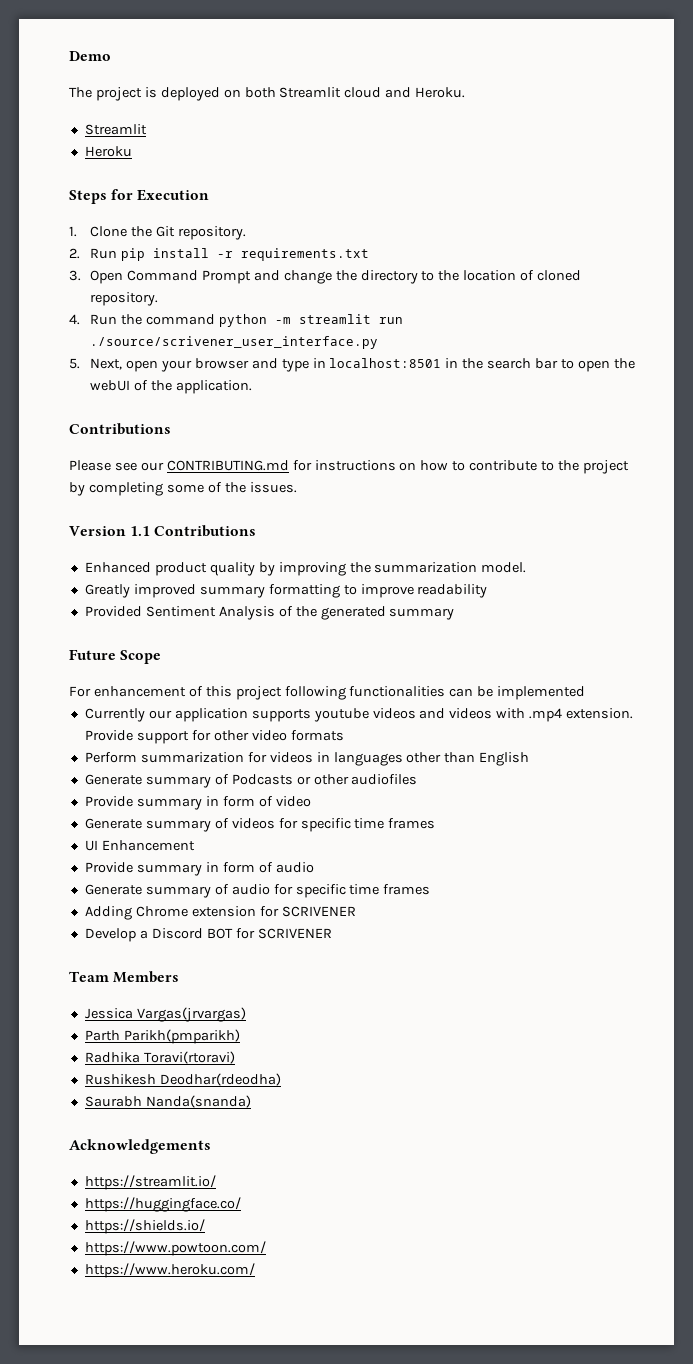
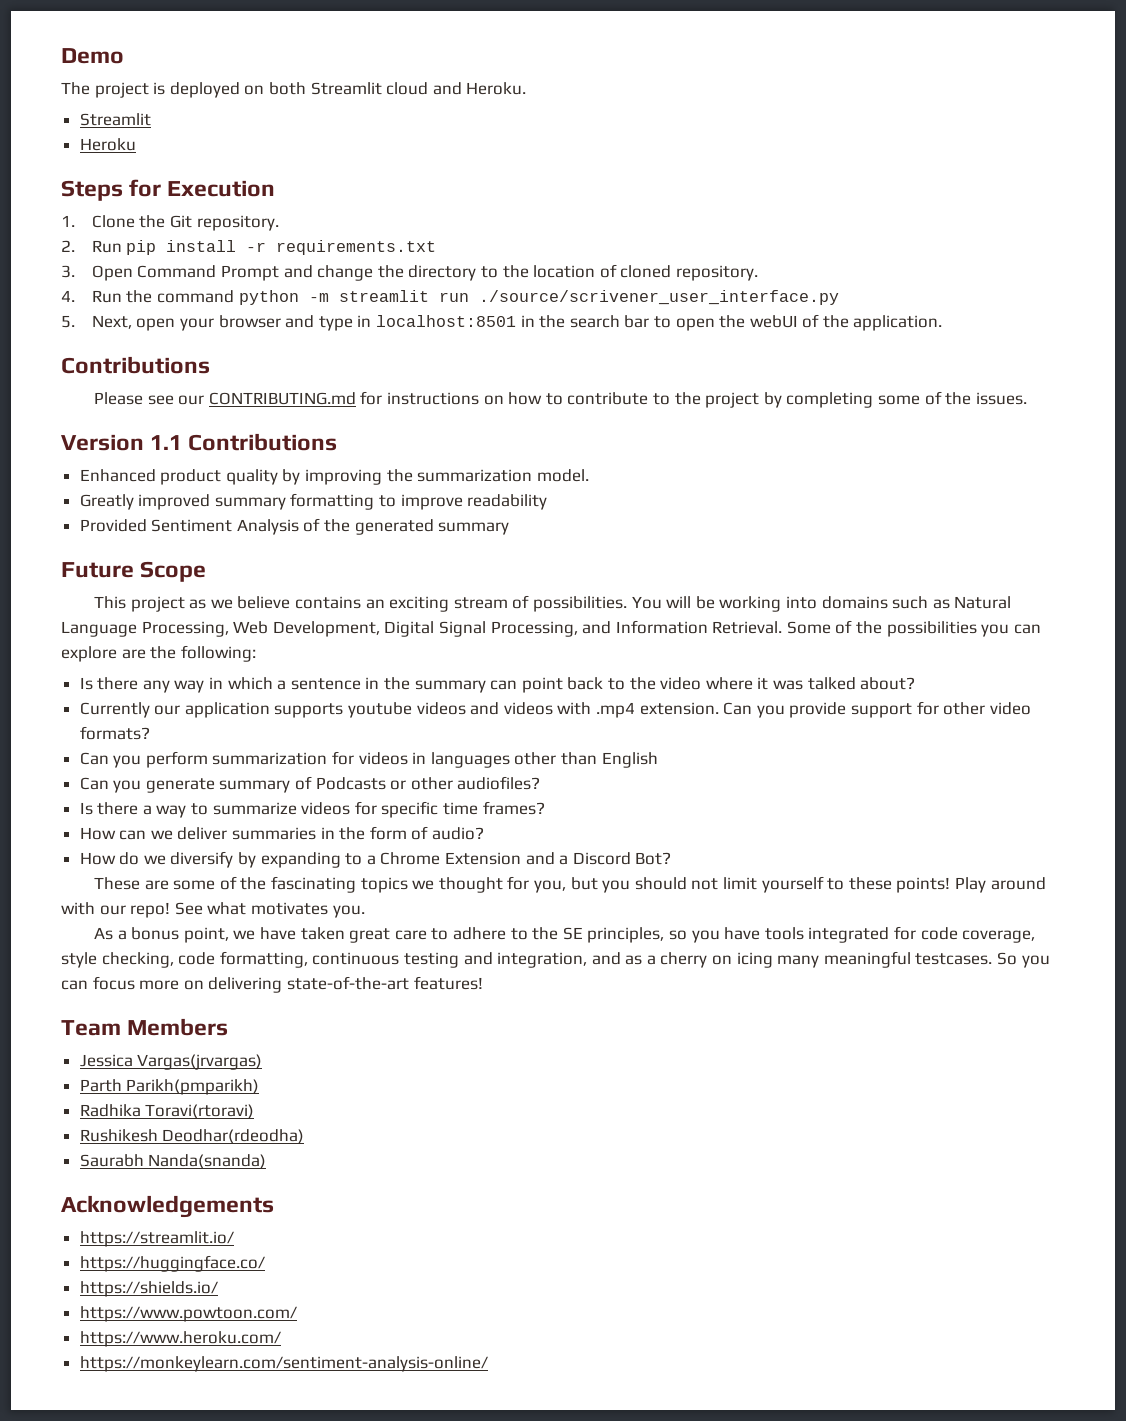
[69,686,586,700] For enhancement of this project following functionalities can be implemented -> [94,595,1012,612] [61,620,1041,637] [61,645,256,662] [79,677,916,693] This project as we believe contains an exciting stream of possibilities. You will be working into domains such as Natural Language Processing, Web Development, Digital Signal Processing, and Information Retrieval. Some of the possibilities you can explore are the following: // Is there any way in which a sentence in the summary can point back to the video where it was talked about?
[84,730,133,741] Provide -> [723,702,847,718] Can you provide
[290,730,344,741] [84,752,137,763] formats // Perform -> [79,726,150,740] [79,751,208,768] formats? // Can you perform
[84,774,142,785] Generate -> [79,777,215,793] Can you generate
[351,774,418,785] [84,796,311,810] [84,818,436,832] [84,840,195,851] [84,862,314,876] [84,884,431,898] [84,906,356,920] [84,928,332,942] audiofiles // Provide summary in form of video // Generate summary of videos for specific time frames // UI Enhancement // Provide summary in form of audio // Generate summary of audio for specific time frames // Adding Chrome extension for SCRIVENER // Develop a Discord BOT for SCRIVENER -> [457,776,541,790] [79,801,545,818] [79,826,485,840] [79,851,672,868] [94,876,1046,893] [61,902,365,918] [94,926,1036,943] [61,951,1050,968] [61,976,483,993] audiofiles? // Is there a way to summarize videos for specific time frames? // How can we deliver summaries in the form of audio? // How do we diversify by expanding to a Chrome Extension and a Discord Bot? // These are some of the fascinating topics we thought for you, but you should not limit yourself to these points! Play around with our repo! See what motivates you. // As a bonus point, we have taken great care to adhere to the SE principles, so you have tools integrated for code coverage, style checking, code formatting, continuous testing and integration, and as a cherry on icing many meaningful testcases. So you can focus more on delivering state-of-the-art features!
(255, 1270) none -> [79,1356,488,1372] // https://monkeylearn.com/sentiment-analysis-online/

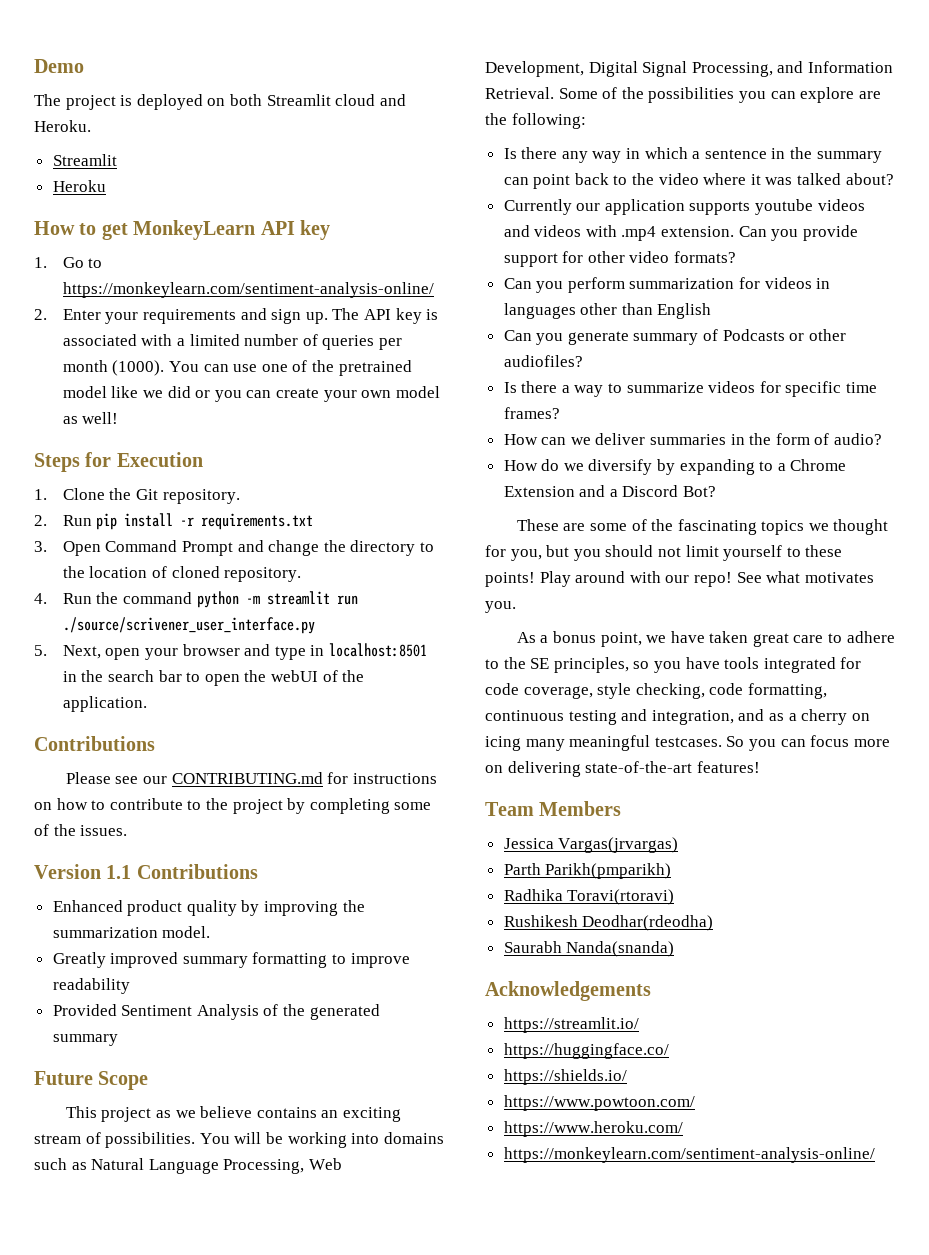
(136, 144) none -> [34,220,330,240] [34,257,103,268] [62,282,434,298] [34,308,439,324] [62,334,402,350] [62,360,412,376] [62,386,440,402] [62,412,119,424] // How to get MonkeyLearn API key // 1. Go to https://monkeylearn.com/sentiment-analysis-online/ // 2. Enter your requirements and sign up. The API key is associated with a limited number of queries per month (1000). You can use one of the pretrained model like we did or you can create your own model as well!

